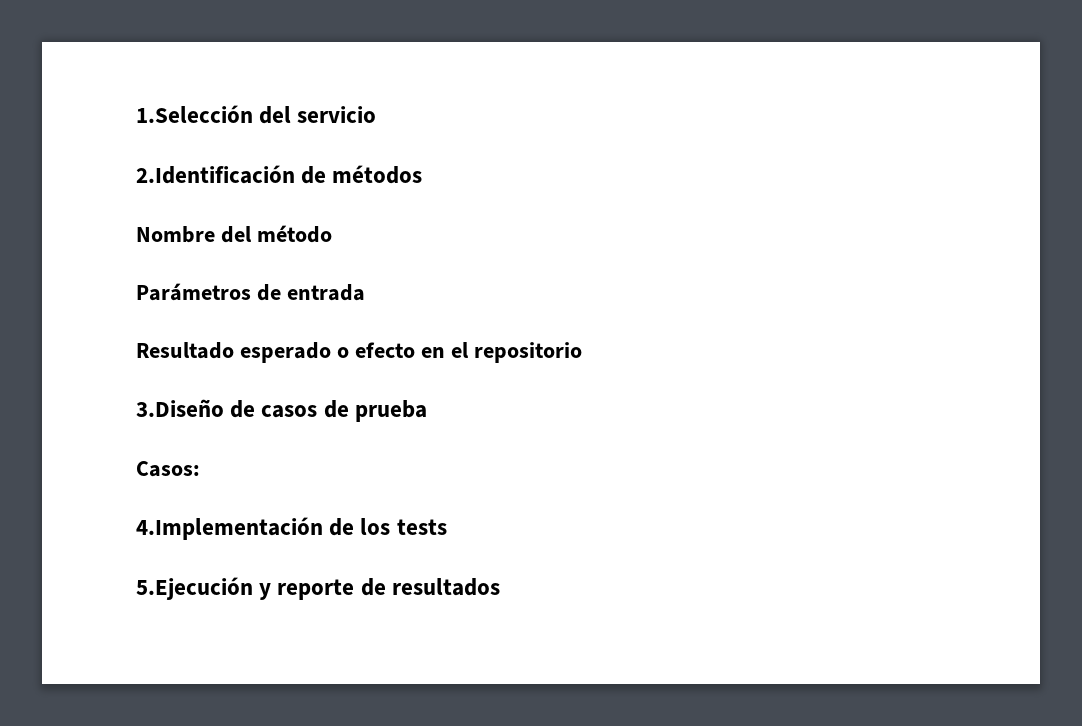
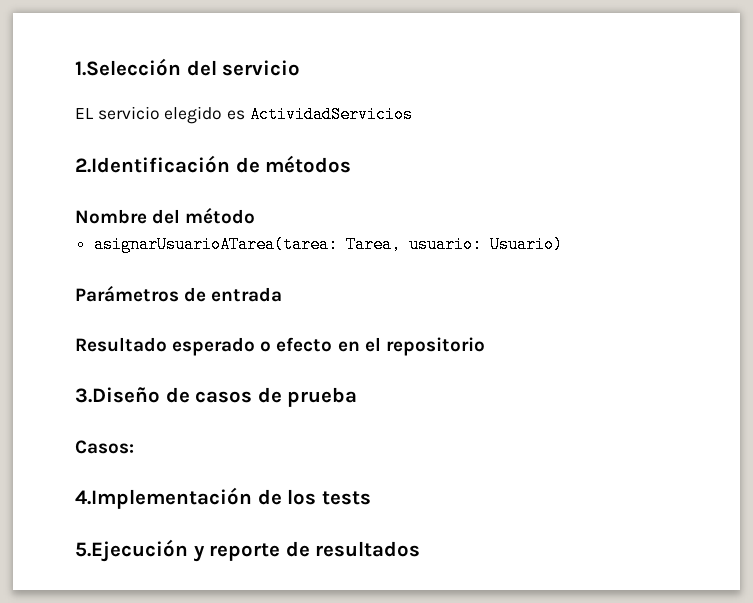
(377, 114) none -> [75,106,413,124] // EL servicio elegido es ActividadServicios
(332, 234) none -> [94,236,564,253] // asignarUsuarioATarea(tarea: Tarea, usuario: Usuario)

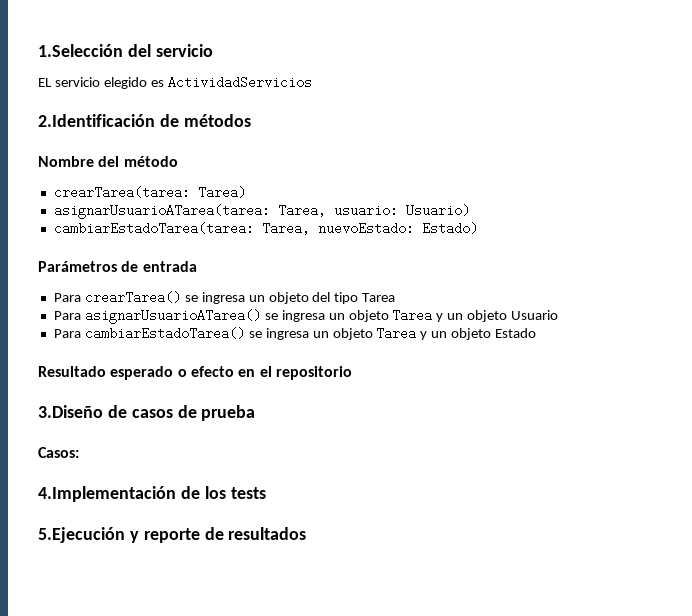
(256, 216) none -> [53,186,246,199] // crearTarea(tarea: Tarea)
(564, 244) none -> [53,222,478,235] // cambiarEstadoTarea(tarea: Tarea, nuevoEstado: Estado)
(283, 294) none -> [53,291,396,304] [53,309,559,324] [53,327,537,340] // Para crearTarea() se ingresa un objeto del tipo Tarea // Para asignarUsuarioATarea() se ingresa un objeto Tarea y un objeto Usuario // Para cambiarEstadoTarea() se ingresa un objeto Tarea y un objeto Estado

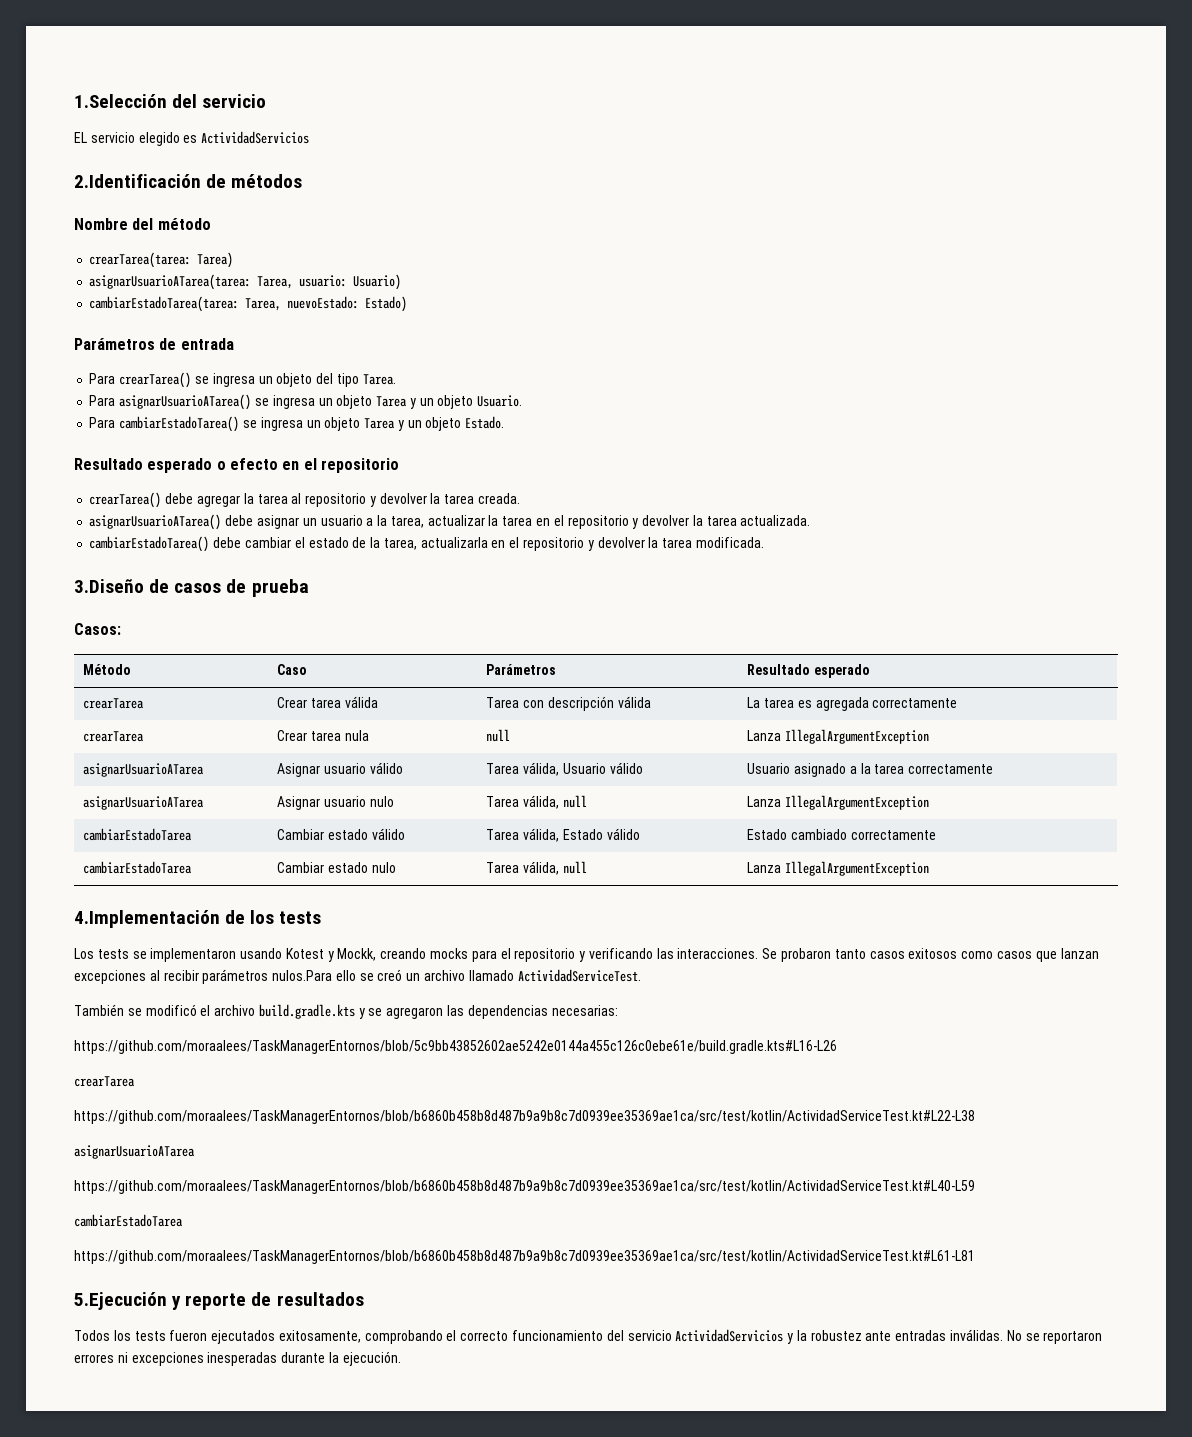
[362,293,396,302] Tarea -> [362,374,396,385] Tarea.
[511,310,559,320] Usuario -> [477,395,523,407] Usuario.
[495,328,537,338] Estado -> [465,416,505,429] Estado.
(352, 373) none -> [89,492,520,508] [89,514,811,530] [89,536,764,552] // crearTarea() debe agregar la tarea al repositorio y devolver la tarea creada. // asignarUsuarioATarea() debe asignar un usuario a la tarea, actualizar la tarea en el repositorio y devolver la tarea actualizada. // cambiarEstadoTarea() debe cambiar el estado de la tarea, actualizarla en el repositorio y devolver la tarea modificada.
[38,486,266,502] // 4.Implementación de los tests -> [83,664,132,675] [277,664,308,675] [486,664,557,675] [747,664,871,678] [83,698,145,709] [277,696,378,708] [486,696,651,711] [747,697,958,711] [83,731,145,742] [277,730,369,741] [486,729,511,742] [747,729,930,744] [83,763,205,777] [277,762,403,777] [486,762,643,776] [747,763,994,777] [83,796,205,810] [277,796,394,810] [486,795,587,809] [747,795,930,810] [83,828,193,841] [277,828,405,840] [486,828,640,842] [747,829,936,840] [83,861,193,874] [277,862,396,873] [486,861,587,875] [747,861,930,876] [74,910,322,928] [74,948,1099,962] [74,969,641,984] [74,1004,618,1019] [74,1040,837,1054] [74,1076,135,1087] [74,1110,975,1124] [74,1145,195,1159] [74,1180,975,1194] [74,1214,183,1227] [74,1250,975,1264] // Método | Caso | Parámetros | Resultado esperado // crearTarea | Crear tarea válida | Tarea con descripción válida | La tarea es agregada correctamente // crearTarea | Crear tarea nula | null | Lanza IllegalArgumentException // asignarUsuarioATarea | Asignar usuario válido | Tarea válida, Usuario válido | Usuario asignado a la tarea correctamente // asignarUsuarioATarea | Asignar usuario nulo | Tarea válida, null | Lanza IllegalArgumentException // cambiarEstadoTarea | Cambiar estado válido | Tarea válida, Estado válido | Estado cambiado correctamente // cambiarEstadoTarea | Cambiar estado nulo | Tarea válida, null | Lanza IllegalArgumentException // 4.Implementación de los tests // Los tests se implementaron usando Kotest y Mockk, creando mocks para el repositorio y verificando las interacciones. Se probaron tanto casos exitosos como casos que lanzan excepciones al recibir parámetros nulos.Para ello se creó un archivo llamado ActividadServiceTest. // También se modificó el archivo build.gradle.kts y se agregaron las dependencias necesarias: // https://github.com/moraalees/TaskManagerEntornos/blob/5c9bb43852602ae5242e0144a455c126c0ebe61e/build.gradle.kts#L16-L26 // crearTarea // https://github.com/moraalees/TaskManagerEntornos/blob/b6860b458b8d487b9a9b8c7d0939ee35369ae1ca/src/test/kotlin/ActividadServiceTest.kt#L22-L38 // asignarUsuarioATarea // https://github.com/moraalees/TaskManagerEntornos/blob/b6860b458b8d487b9a9b8c7d0939ee35369ae1ca/src/test/kotlin/ActividadServiceTest.kt#L40-L59 // cambiarEstadoTarea // https://github.com/moraalees/TaskManagerEntornos/blob/b6860b458b8d487b9a9b8c7d0939ee35369ae1ca/src/test/kotlin/ActividadServiceTest.kt#L61-L81
(307, 533) none -> [74,1329,1103,1344] [74,1351,401,1366] // Todos los tests fueron ejecutados exitosamente, comprobando el correcto funcionamiento del servicio ActividadServicios y la robustez ante entradas inválidas. No se reportaron errores ni excepciones inesperadas durante la ejecución.

